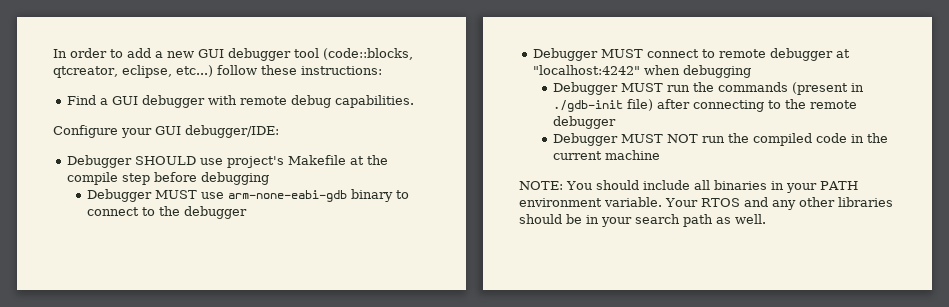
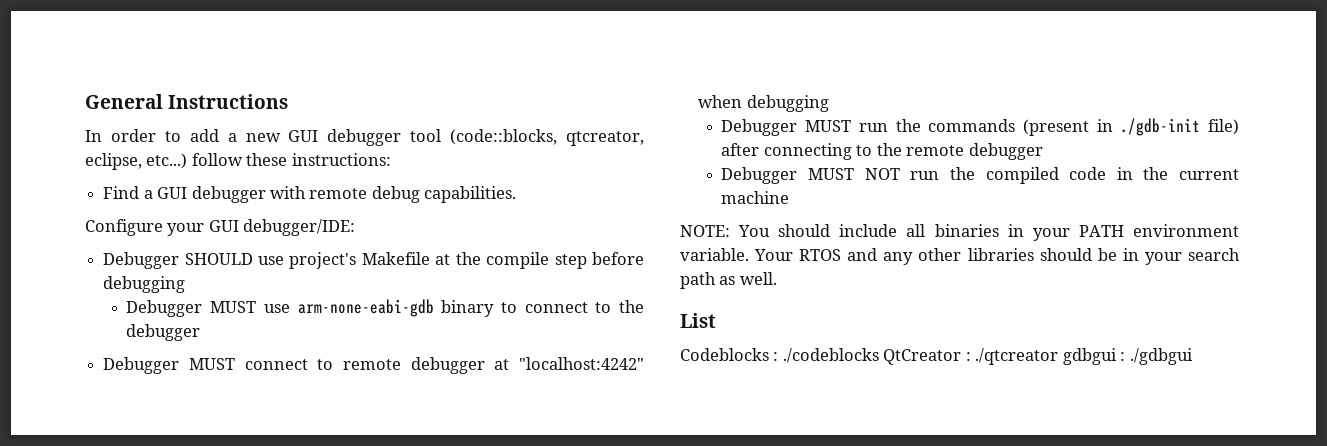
(53, 53) none -> [85,94,289,109] General Instructions //
(766, 219) none -> [680,313,716,328] [680,348,1193,365] // List // Codeblocks : ./codeblocks QtCreator : ./qtcreator gdbgui : ./gdbgui

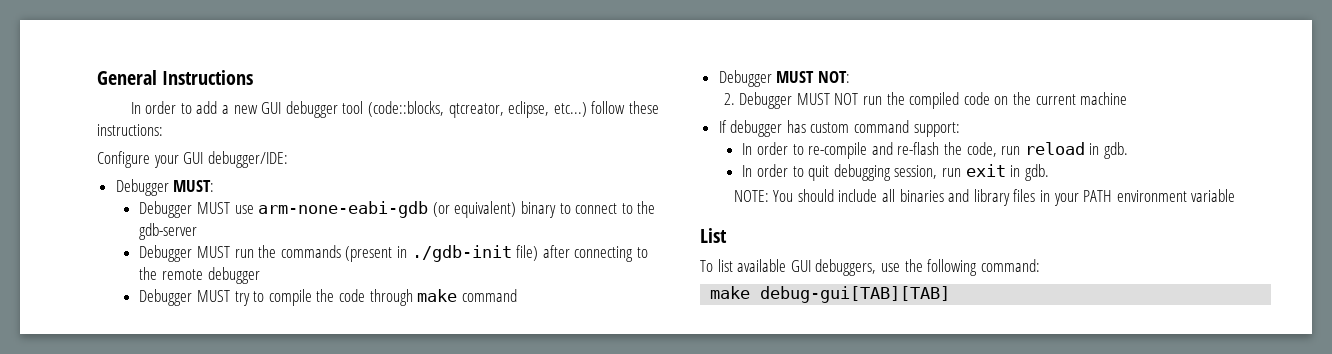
[103,186,517,203] // Find a GUI debugger with remote debug capabilities. -> (163, 130) none
[184,252,645,269] [103,276,186,293] SHOULD use project's Makefile at the compile step before debugging -> [173,180,215,192] MUST:
(434, 308) none -> [432,201,517,218] (or equivalent)
[126,324,201,341] [103,357,644,374] [698,95,829,112] debugger // Debugger MUST connect to remote debugger at "localhost:4242" when debugging -> [139,223,198,240] gdb-server
(855, 174) none -> [234,289,517,306] [718,70,850,87] [723,92,830,109] try to compile the code through make command // Debugger MUST NOT: // 2. Debugger MUST
[1116,167,1133,180] in -> [994,96,1009,105] on
(790, 197) none -> [718,120,960,137] [742,142,1128,159] [742,164,1049,181] // If debugger has custom command support: // In order to re-compile and re-flash the code, run reload in gdb. // In order to quit debugging session, run exit in gdb.
(999, 230) none -> [948,189,1036,206] and library files
[680,248,1240,265] [680,272,777,289] [680,313,716,328] [680,348,1193,365] variable. Your RTOS and any other libraries should be in your search path as well. // List // Codeblocks : ./codeblocks QtCreator : ./qtcreator gdbgui : ./gdbgui -> [1191,189,1236,202] [700,228,727,243] [700,259,1040,276] [710,286,951,303] variable // List // To list available GUI debuggers, use the following command: // make debug-gui[TAB][TAB]

